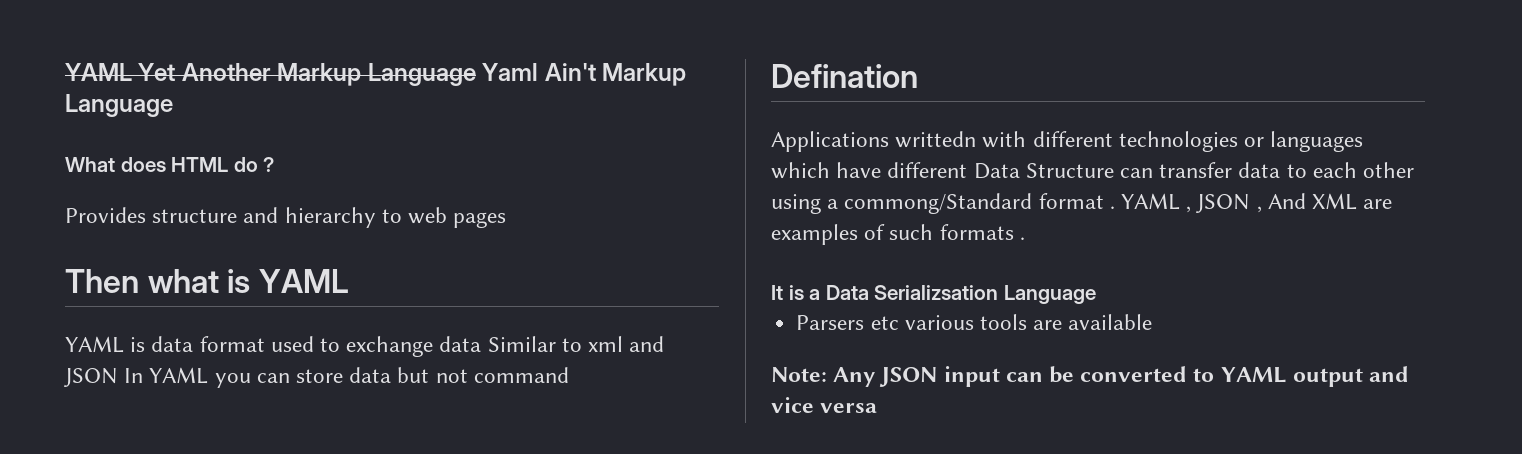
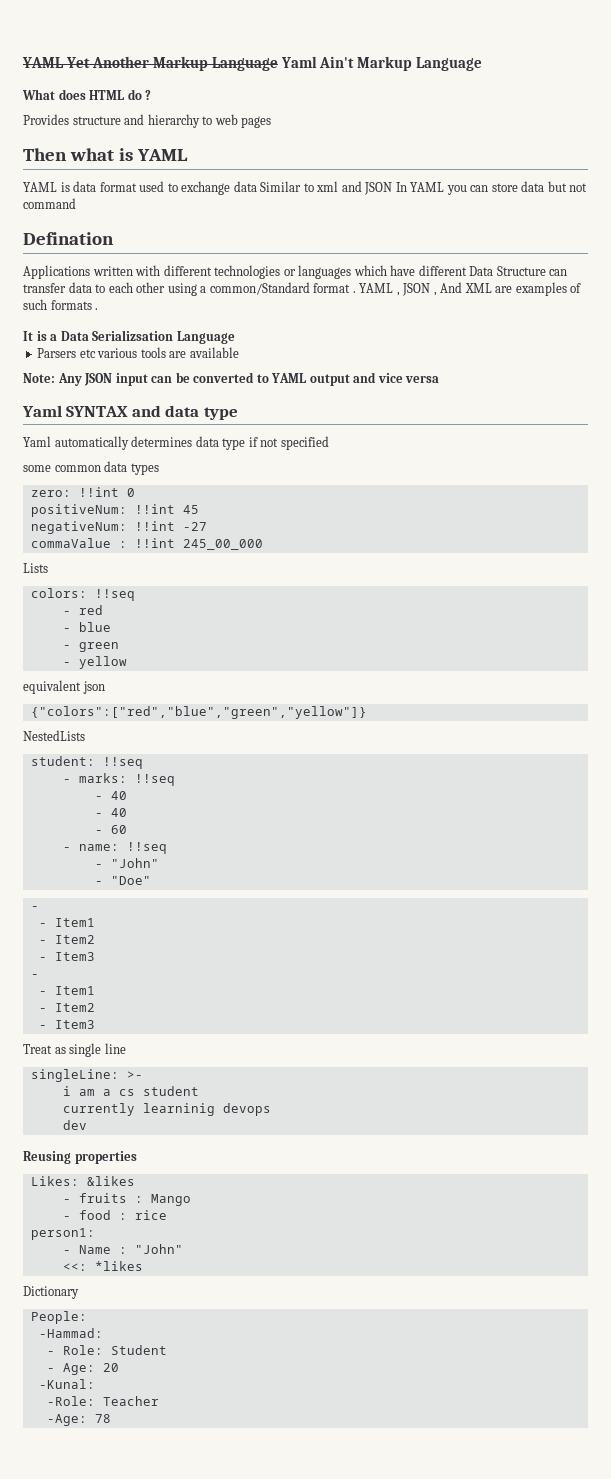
[895,131,977,148] writtedn -> [92,266,133,276] written
[844,193,1033,214] commong/Standard -> [209,282,310,295] common/Standard
(878, 408) none -> [22,405,238,420] [23,436,329,450] [23,461,159,475] [30,487,135,497] [30,504,199,517] [30,521,207,534] [30,538,263,550] [23,563,48,573] [30,588,135,601] [62,605,103,615] [62,622,111,632] [62,642,119,652] [62,656,127,669] [23,680,105,694] [30,706,367,719] [23,730,85,741] [30,756,143,769] [62,773,175,786] [94,791,127,800] [94,808,127,817] [94,825,127,834] [62,842,167,854] [94,858,159,868] [94,876,151,885] [30,906,39,910] [38,918,95,927] [38,935,95,944] [38,952,95,961] [30,974,39,978] [38,986,95,995] [38,1003,95,1012] [38,1020,95,1029] [23,1043,126,1057] [30,1069,143,1082] [62,1086,199,1096] [62,1103,271,1116] [62,1120,87,1130] [23,1151,137,1164] [30,1176,135,1186] [62,1193,191,1206] [62,1210,167,1220] [30,1228,95,1240] [62,1244,183,1254] [62,1261,143,1271] [23,1286,79,1299] [30,1311,87,1324] [38,1328,103,1338] [46,1345,167,1355] [46,1363,119,1375] [38,1379,95,1389] [46,1396,159,1406] [46,1414,111,1426] // Yaml SYNTAX and data type // Yaml automatically determines data type if not specified // some common data types // zero: !!int 0 // positiveNum: !!int 45 // negativeNum: !!int -27 // commaValue : !!int 245_00_000 // Lists // colors: !!seq // - red // - blue // - green // - yellow // equivalent json // {"colors":["red","blue","green","yellow"]} // NestedLists // student: !!seq // - marks: !!seq // - 40 // - 40 // - 60 // - name: !!seq // - "John" // - "Doe" // - // - Item1 // - Item2 // - Item3 // - // - Item1 // - Item2 // - Item3 // Treat as single line // singleLine: >- // i am a cs student // currently learninig devops // dev // Reusing properties // Likes: &likes // - fruits : Mango // - food : rice // person1: // - Name : "John" // <<: *likes // Dictionary // People: // -Hammad: // - Role: Student // - Age: 20 // -Kunal: // -Role: Teacher // -Age: 78

